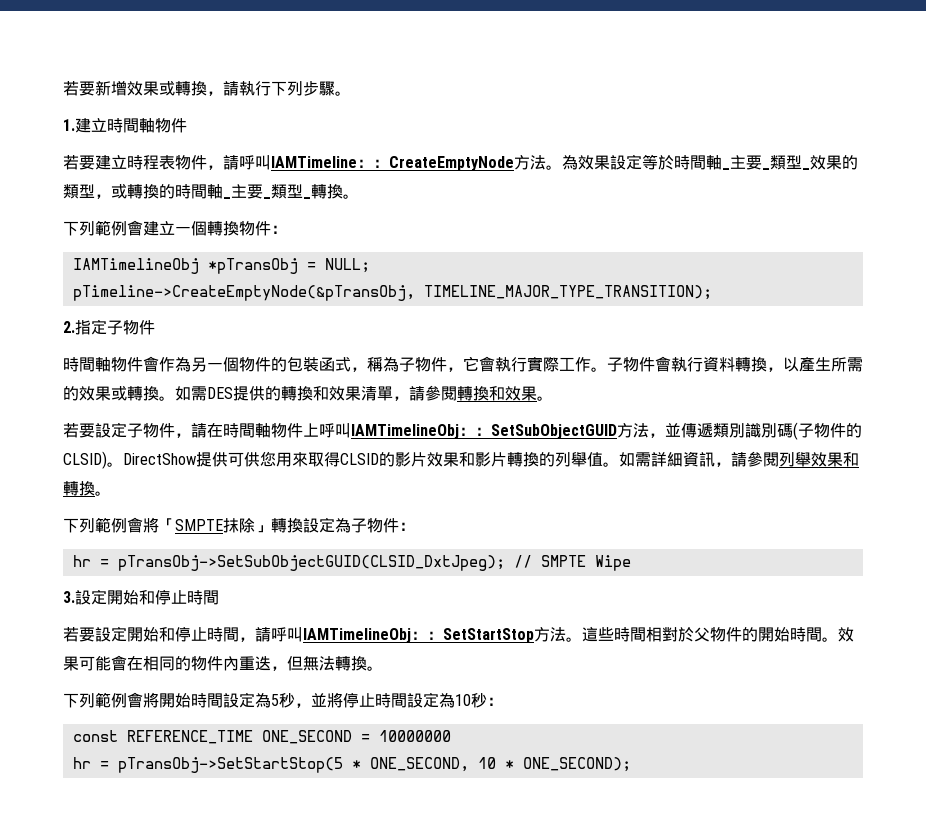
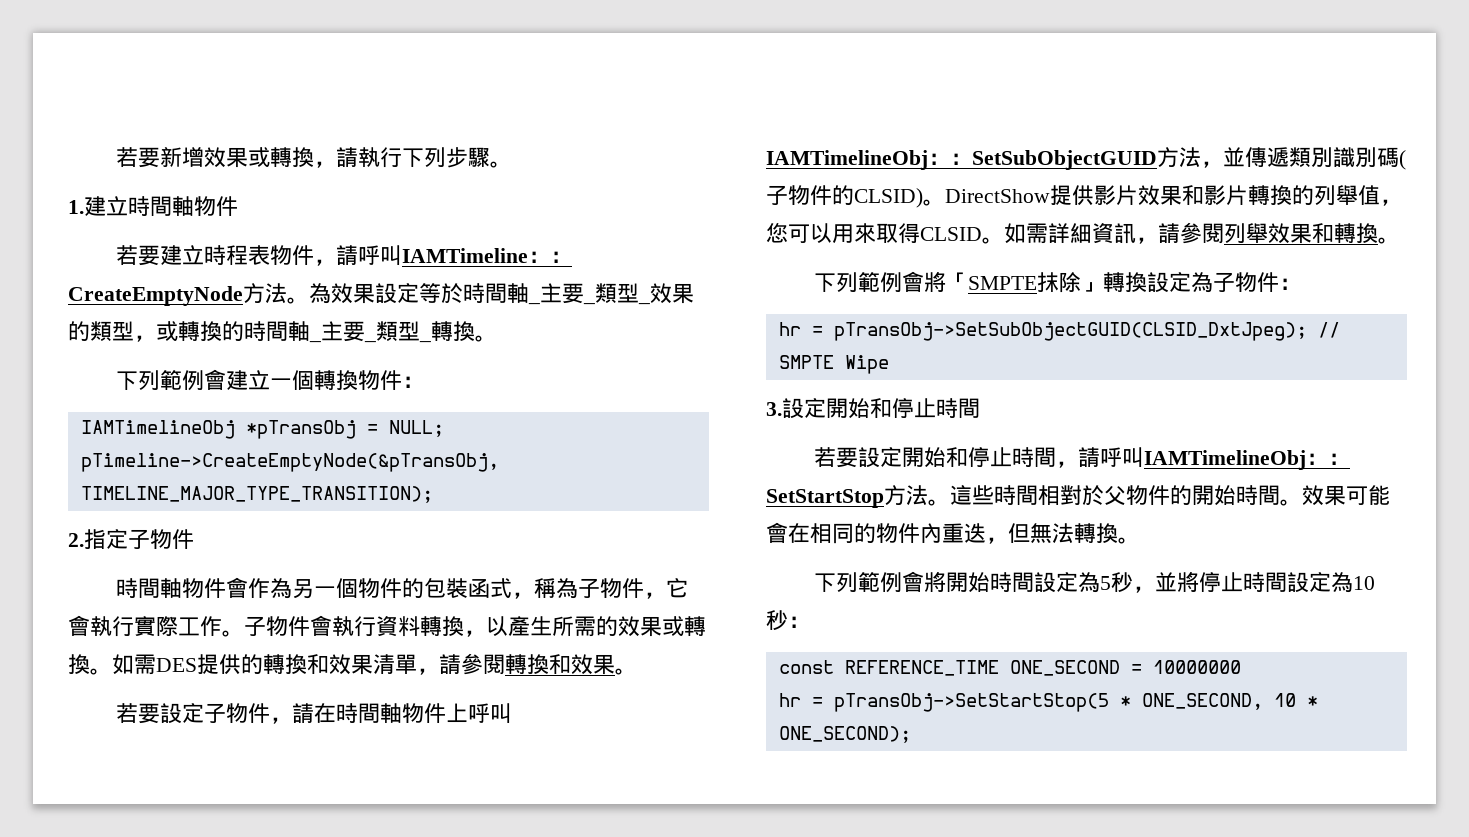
[228,451,395,467] 可供您用來取得CLSID的 -> (1094, 195) none
(603, 459) none -> [1380,199,1402,206] [766,222,982,244] ，您可以用來取得CLSID

